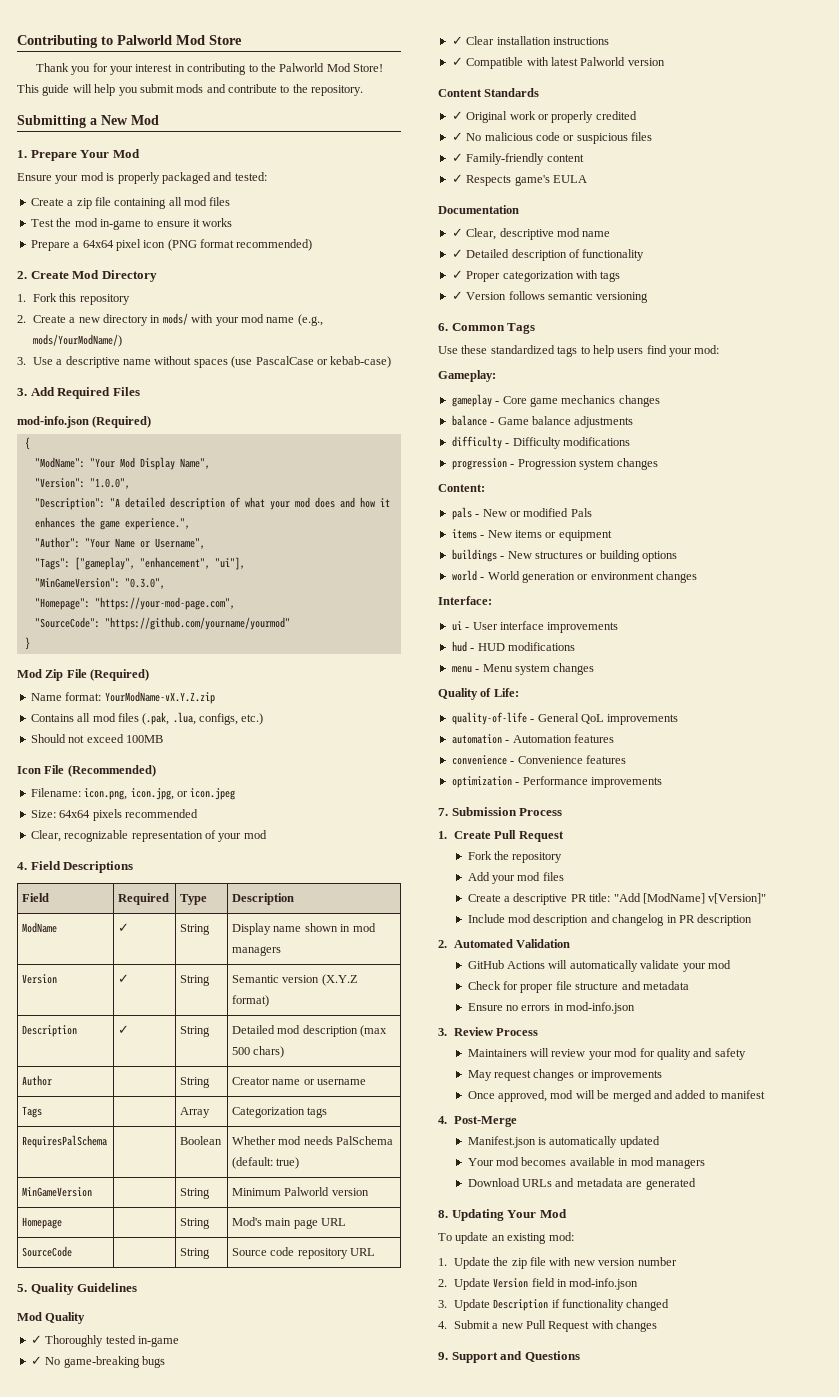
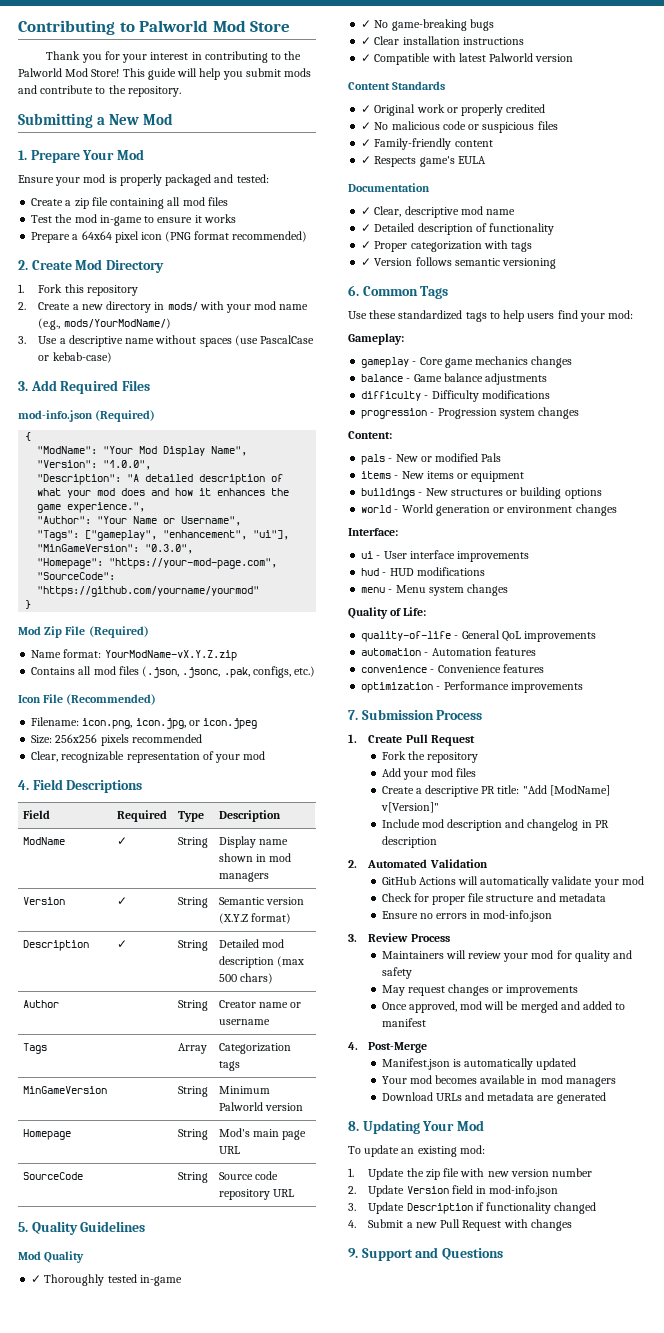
[142,712,196,725] (.pak, .lua, -> [142,666,250,678] (.json, .jsonc, .pak,
[30,734,163,743] // Should not exceed 100MB -> (316, 671) none
[59,810,91,818] 64x64 -> [55,734,98,743] 256x256
[22,1135,108,1148] [180,1136,223,1145] [232,1136,394,1145] [232,1157,300,1169] // RequiresPalSchema | | Boolean | Whether mod needs PalSchema (default: true) -> (240, 1066) none

